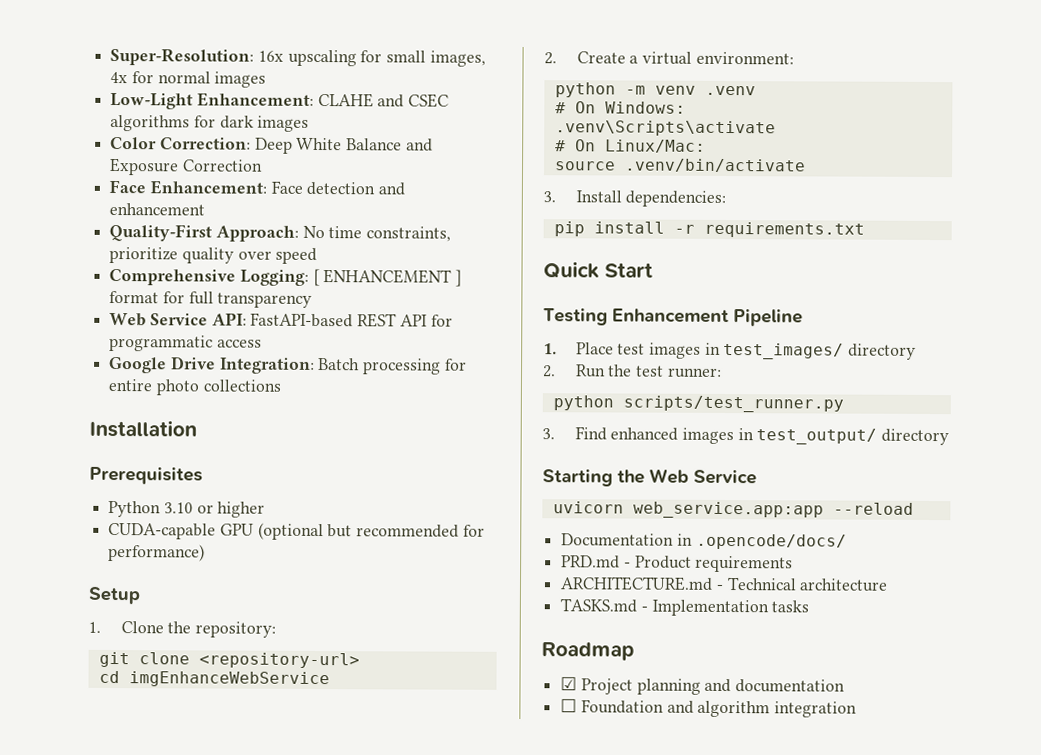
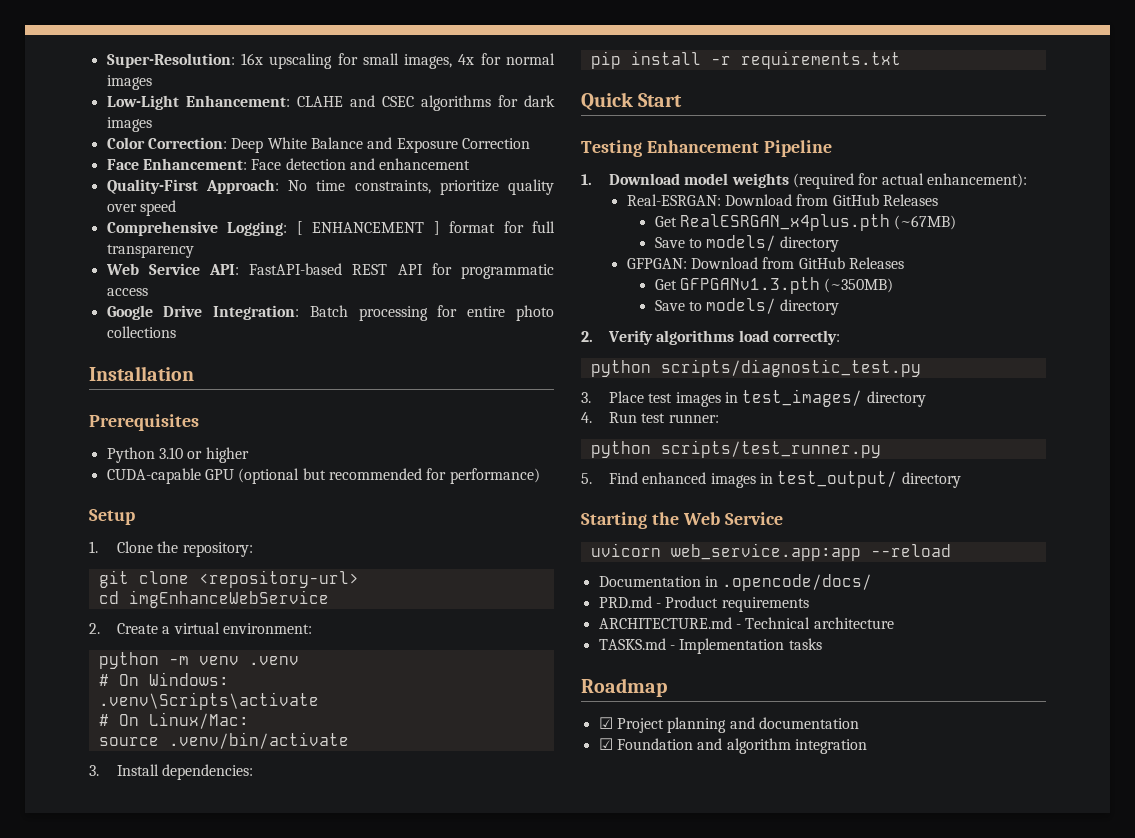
(557, 349) none -> [608,173,1027,189] [626,194,938,206] [654,214,957,231] [654,235,840,252] [626,257,904,269] [654,277,894,294] [654,298,840,315] [581,330,840,345] [590,359,921,377] [581,392,591,403] Download model weights (required for actual enhancement): // Real-ESRGAN: Download from GitHub Releases // Get RealESRGAN_x4plus.pth (~67MB) // Save to models/ directory // GFPGAN: Download from GitHub Releases // Get GFPGANv1.3.pth (~350MB) // Save to models/ directory // 2. Verify algorithms load correctly: // python scripts/diagnostic_test.py // 3.
[543,364,633,378] 2. Run the -> [581,412,637,423] 4. Run
[542,428,555,440] 3. -> [581,473,592,484] 5.
[560,698,578,713] ☐ -> [598,738,613,750] ☑

